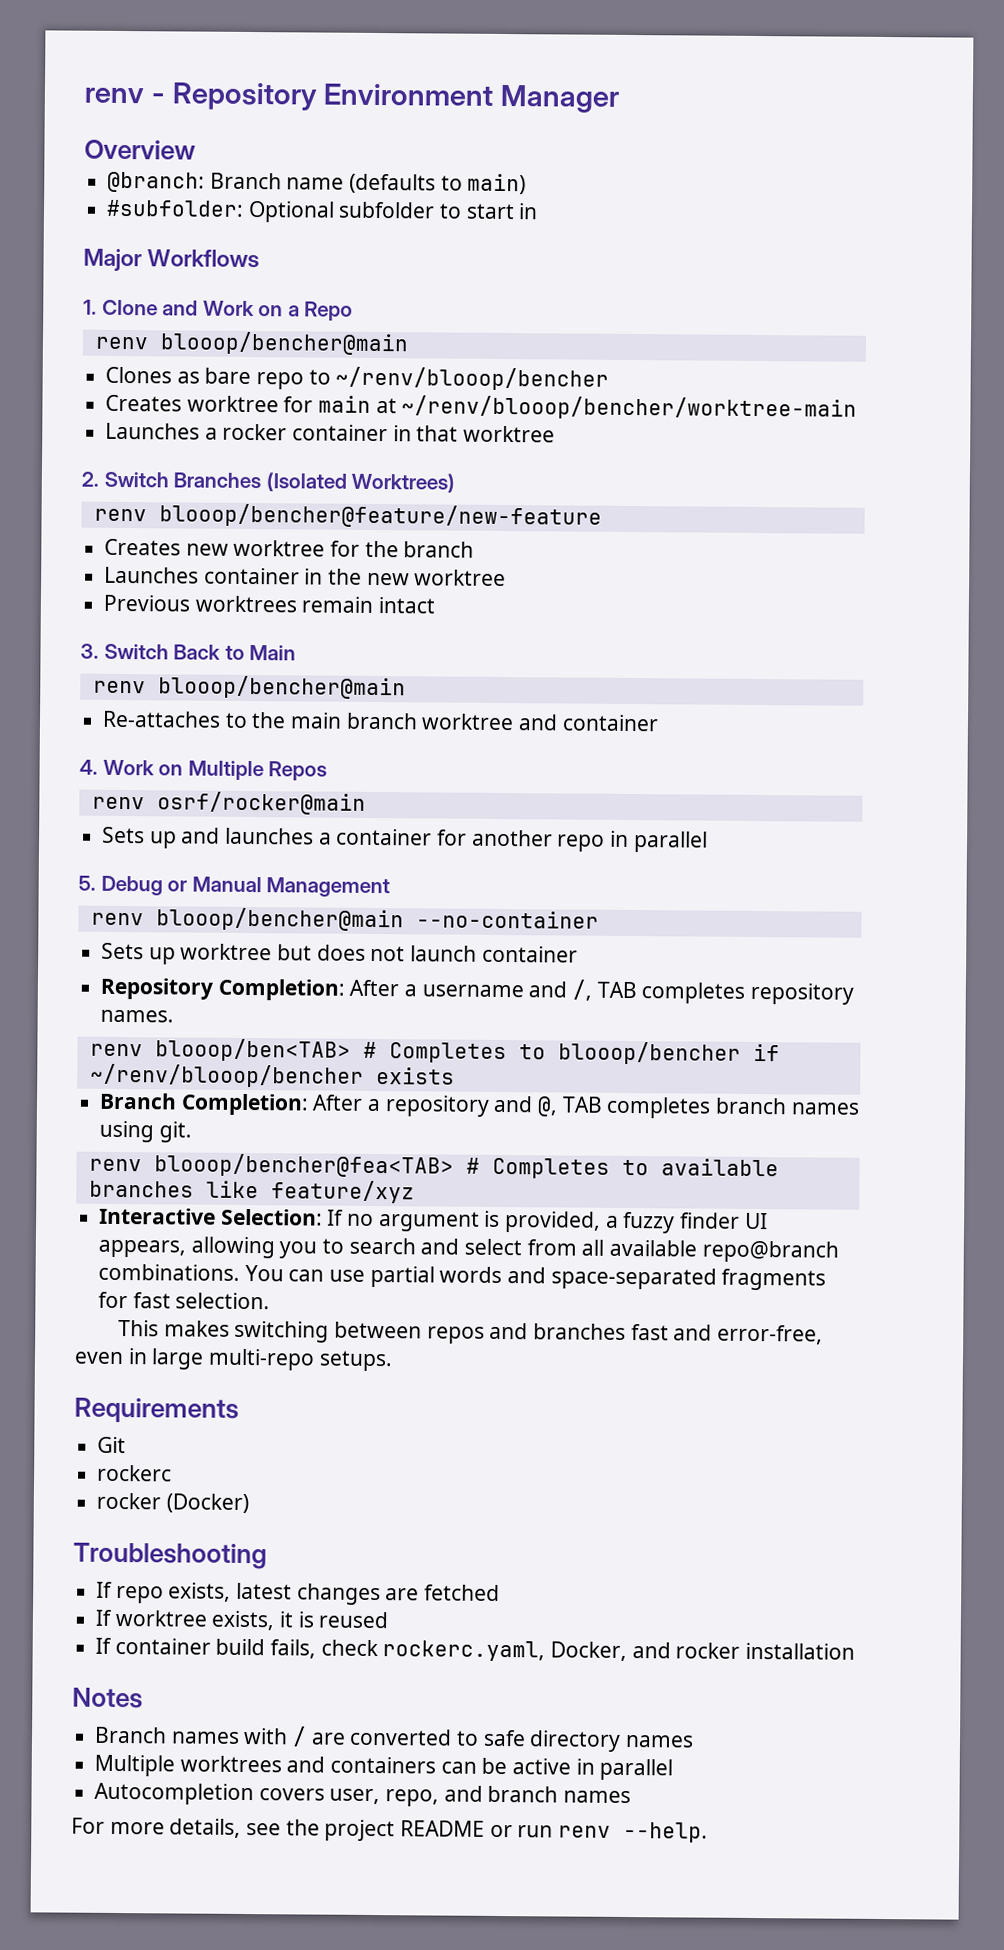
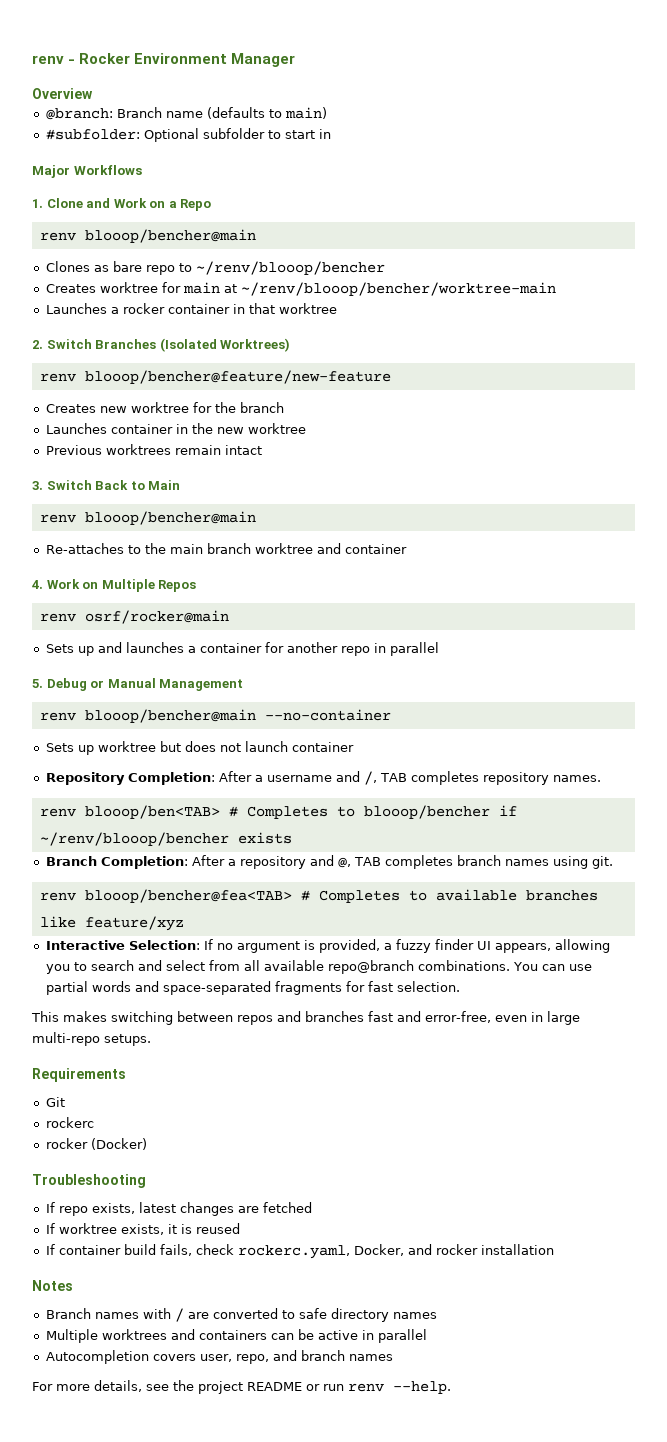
[171,82,317,111] Repository -> [79,53,131,64] Rocker

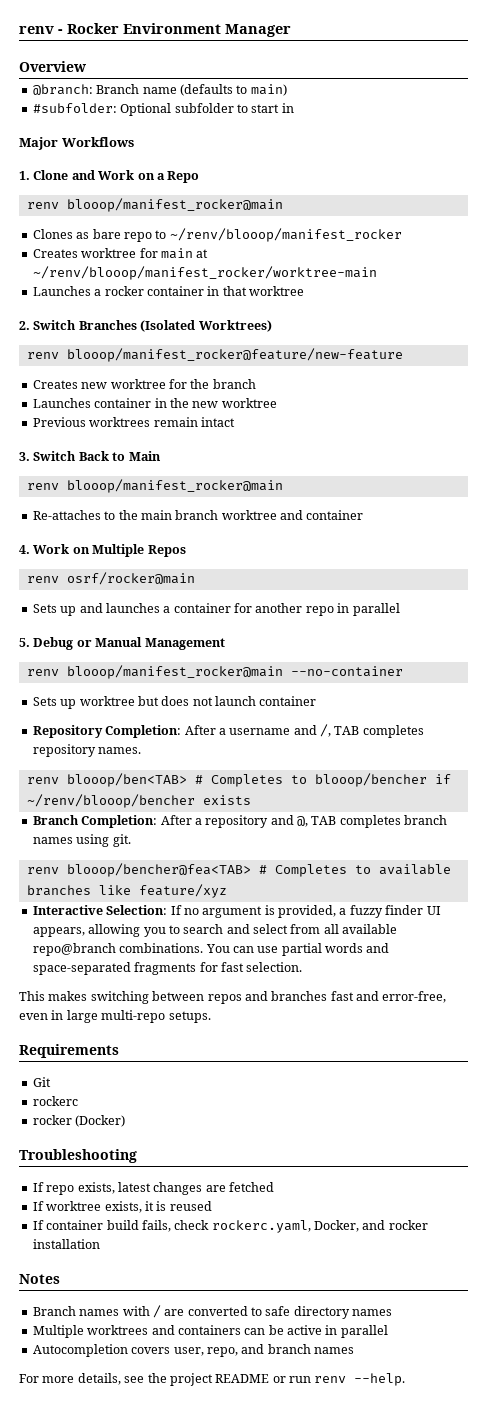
[84,229,256,243] blooop/bencher@main -> [66,198,283,212] blooop/manifest_rocker@main
[195,261,385,275] ~/renv/blooop/bencher -> [169,228,402,242] ~/renv/blooop/manifest_rocker
[240,282,556,296] ~/renv/blooop/bencher/worktree-main -> [32,266,377,280] ~/renv/blooop/manifest_rocker/worktree-main
[84,370,391,384] blooop/bencher@feature/new-feature -> [66,348,403,362] blooop/manifest_rocker@feature/new-feature
[84,511,256,525] blooop/bencher@main -> [66,479,283,493] blooop/manifest_rocker@main
[84,709,256,723] blooop/bencher@main -> [66,665,283,679] blooop/manifest_rocker@main

